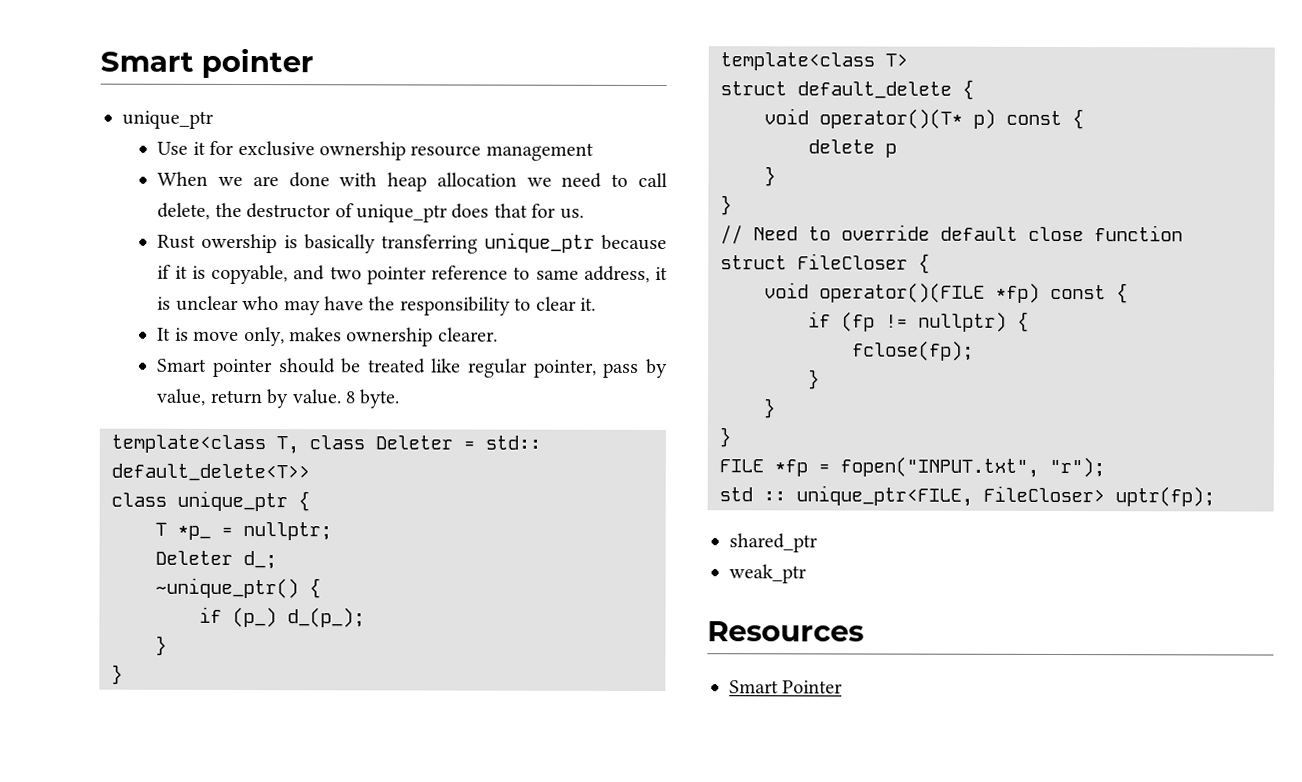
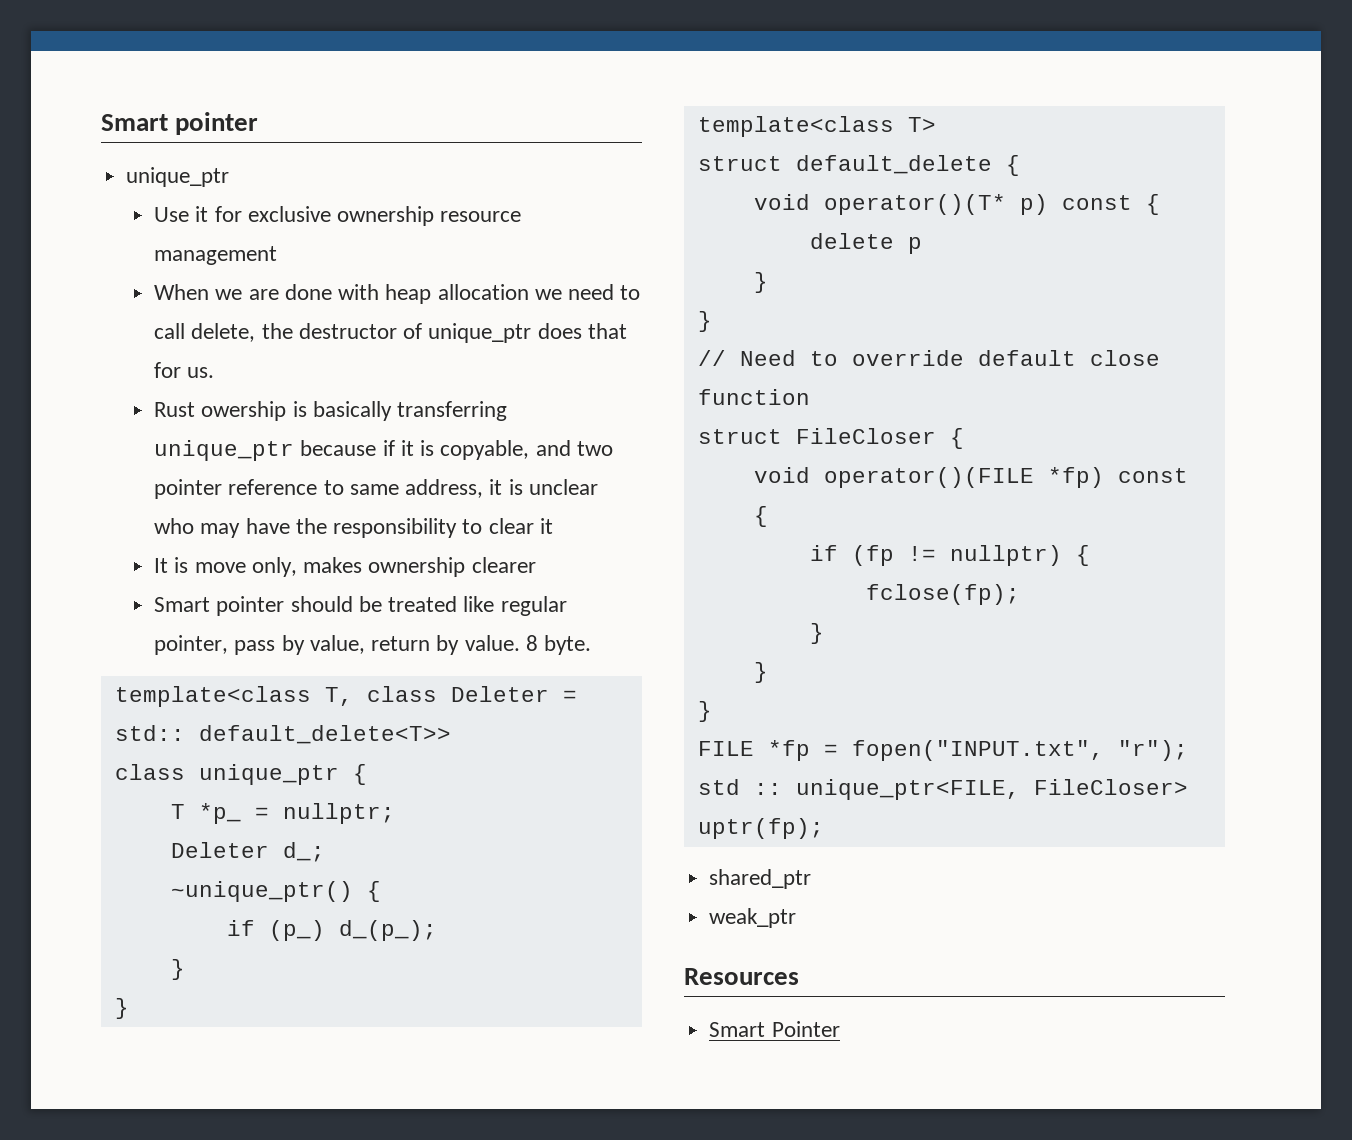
[579,297,596,311] it. -> [539,518,553,534] it
[437,327,498,342] clearer. -> [471,557,536,573] clearer

